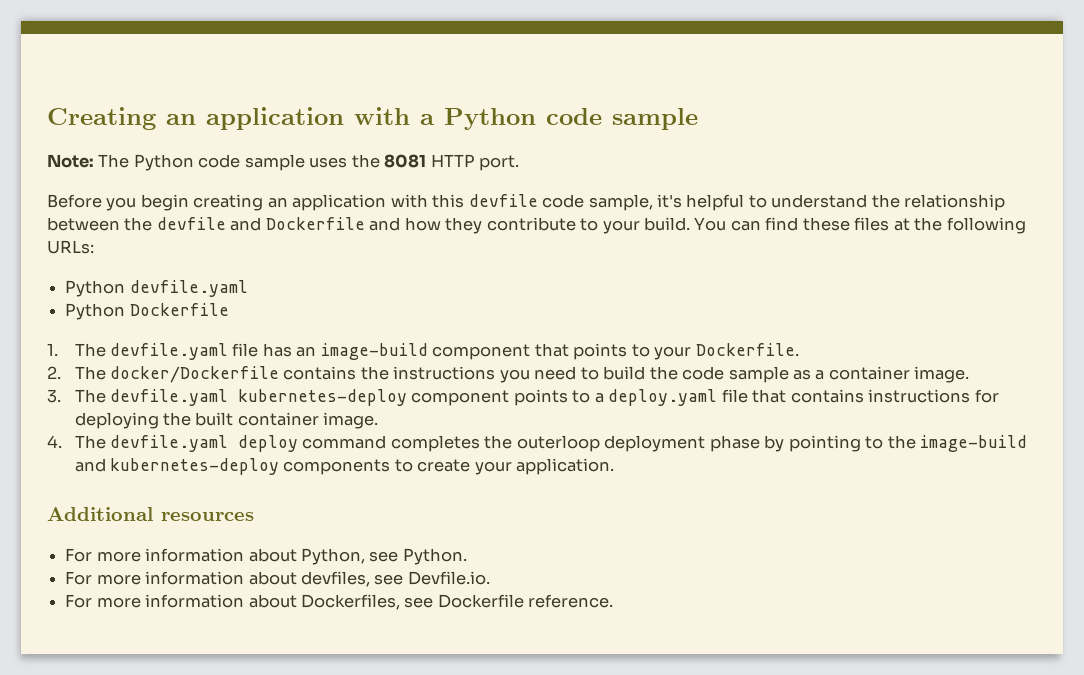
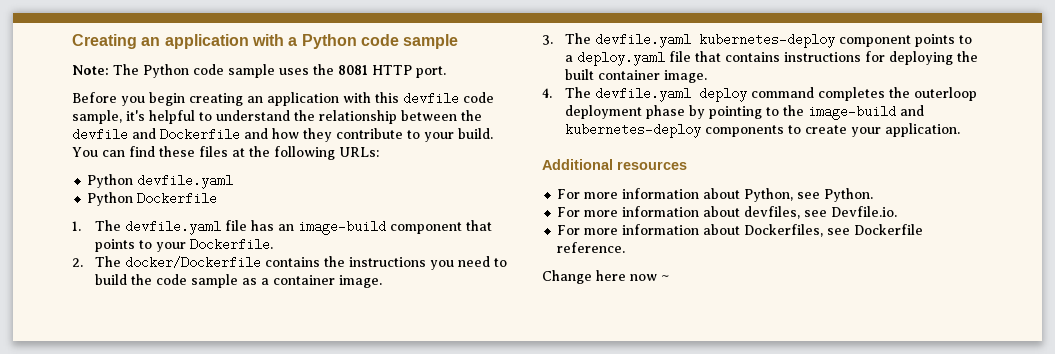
(614, 601) none -> [542,270,669,284] // Change here now ~

